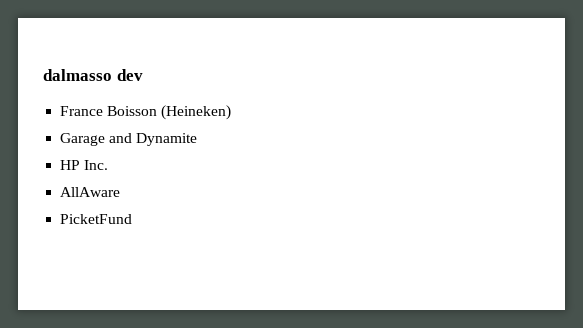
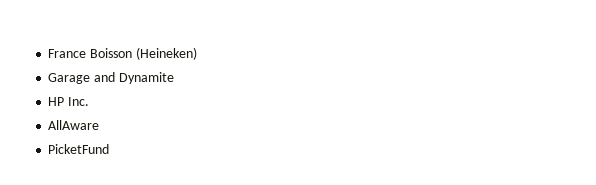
[43,69,143,81] dalmasso dev // -> (48, 53) none

